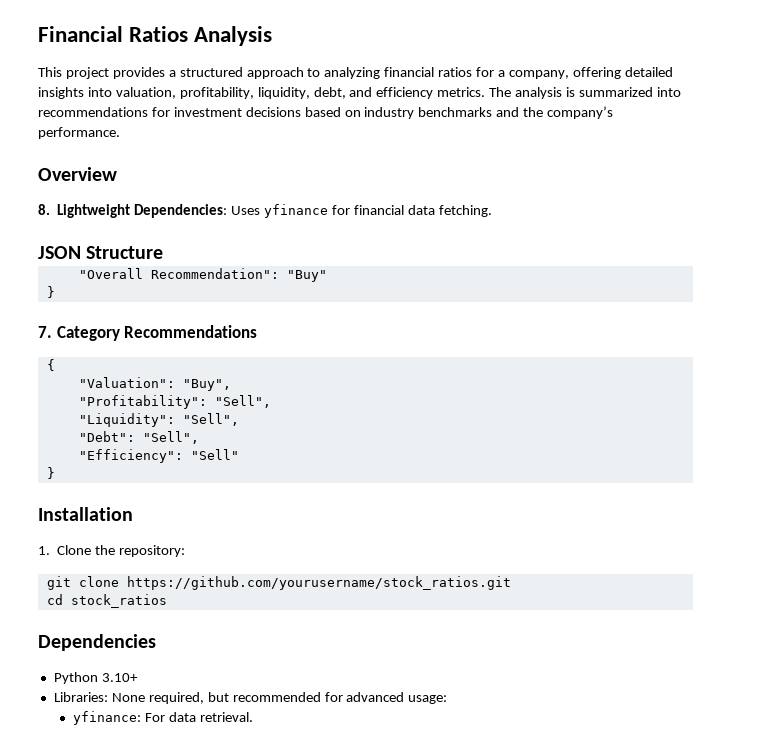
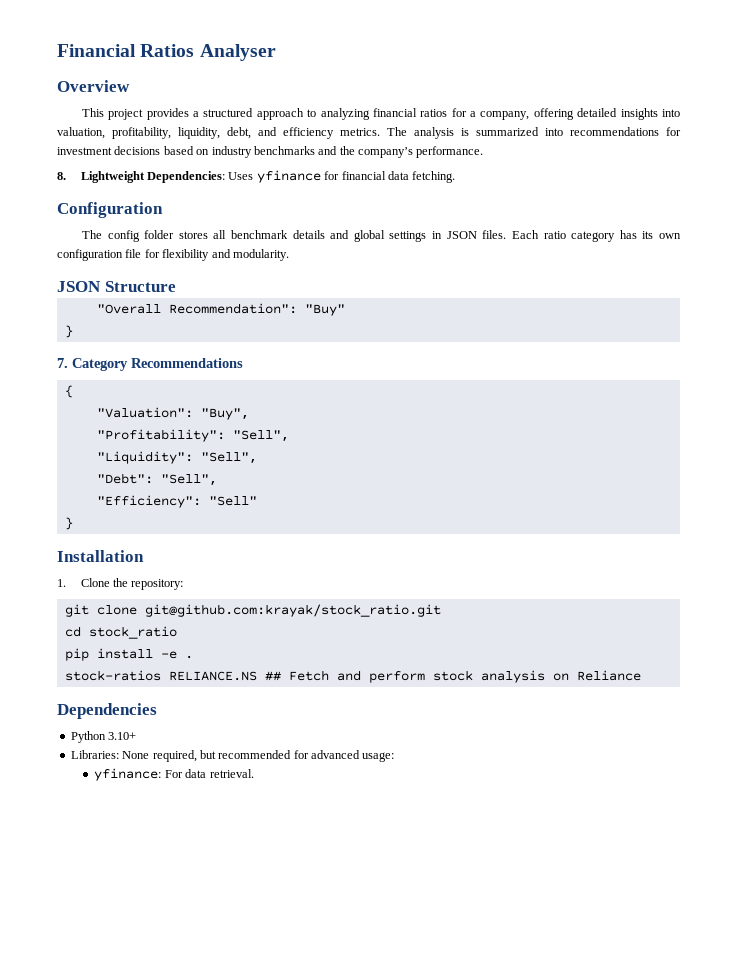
[194,26,273,46] Analysis -> [199,44,276,61] [57,80,130,92] Analyser // Overview
[38,167,117,181] // Overview -> (484, 152) none
(492, 211) none -> [57,202,163,218] [81,230,681,242] [57,249,289,261] // Configuration // The config folder stores all benchmark details and global settings in JSON files. Each ratio category has its own configuration file for flexibility and modularity.
[126,576,511,590] https://github.com/yourusername/stock_ratios.git -> [144,604,441,617] git@github.com:krayak/stock_ratio.git
[70,594,167,608] stock_ratios -> [88,626,177,639] [64,648,193,661] [64,670,641,683] stock_ratio // pip install -e . // stock-ratios RELIANCE.NS ## Fetch and perform stock analysis on Reliance

